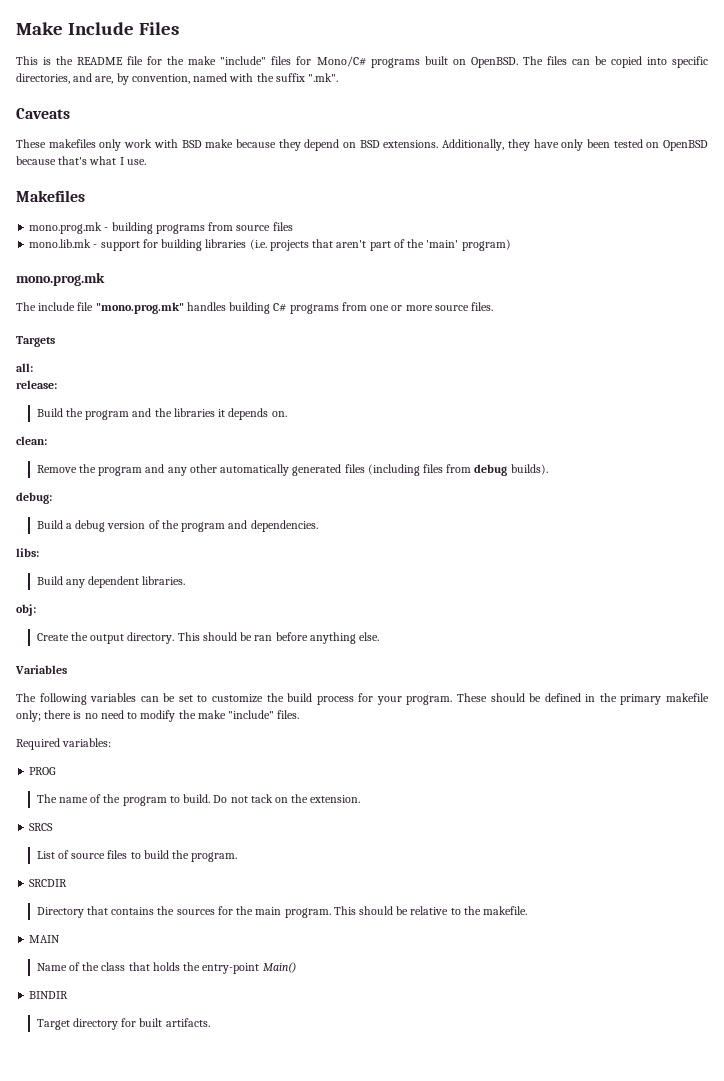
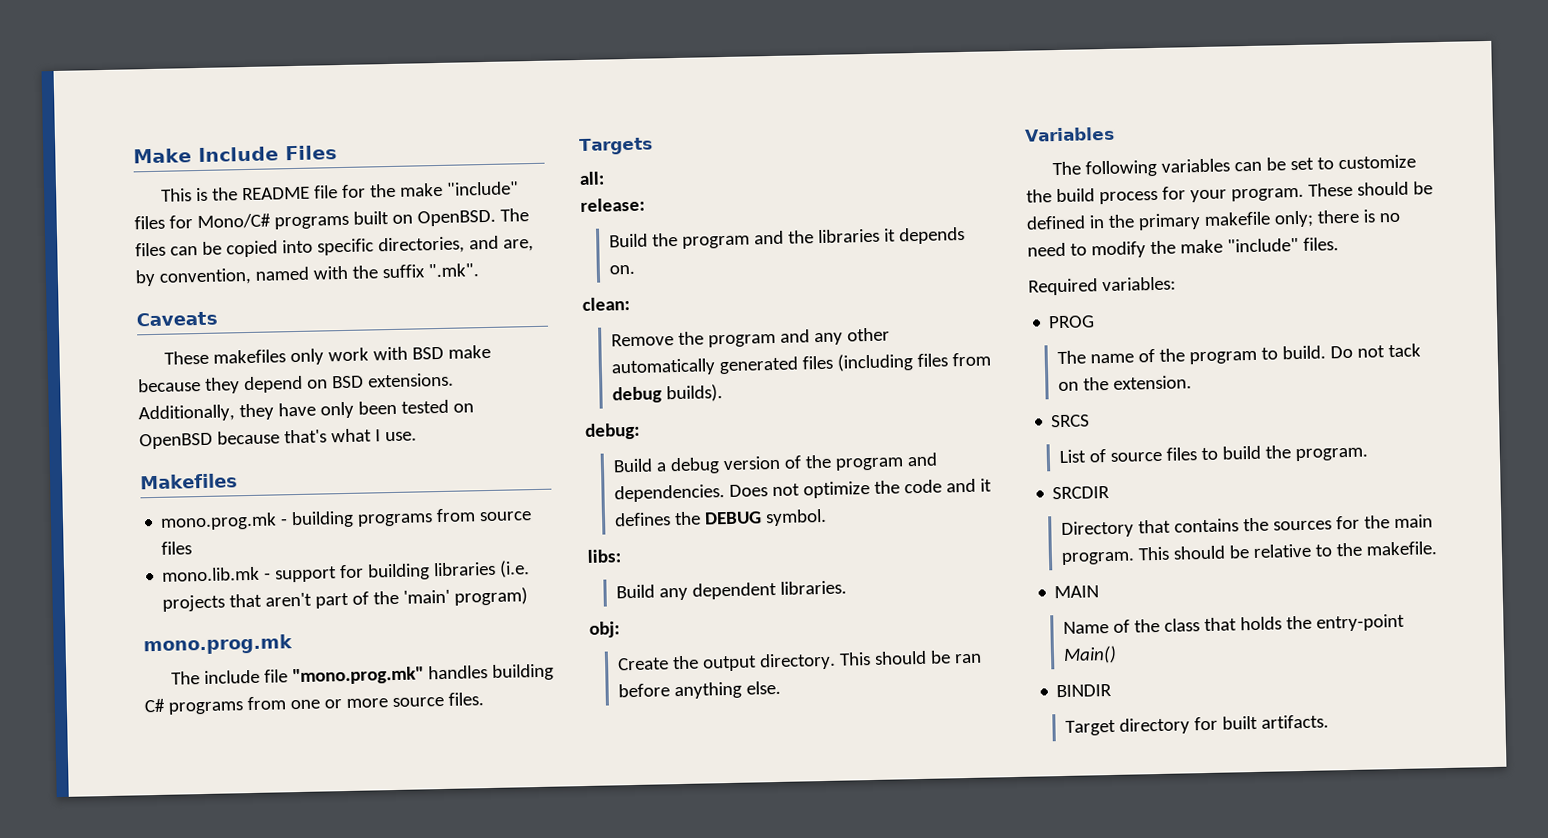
(318, 526) none -> [728,478,992,499] [613,508,827,527] Does not optimize the code and it defines the DEBUG symbol.

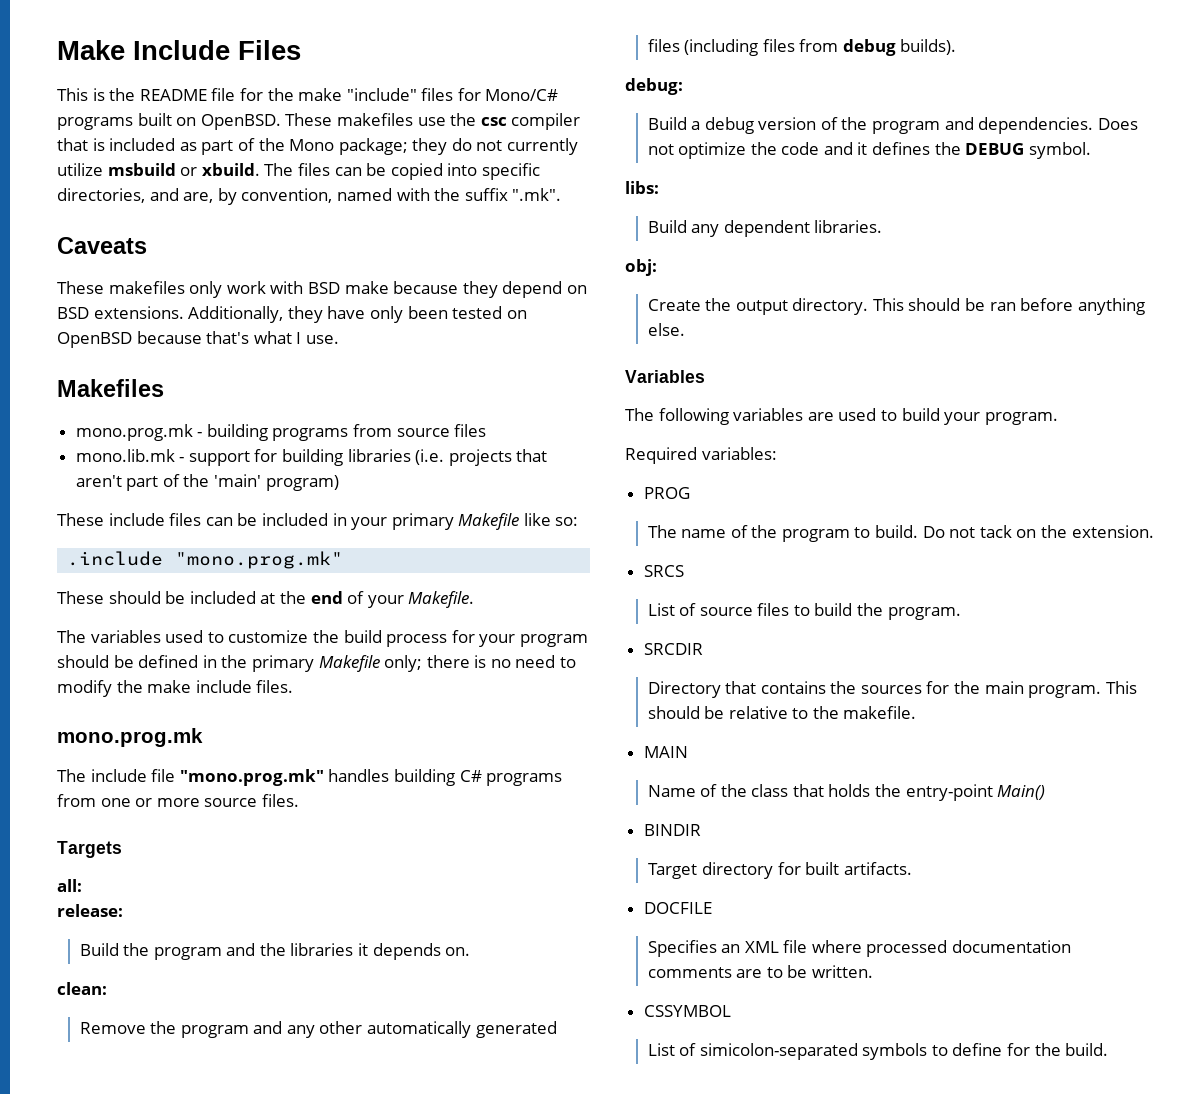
(496, 218) none -> [285,113,581,130] [57,138,579,155] [57,163,260,176] These makefiles use the csc compiler that is included as part of the Mono package; they do not currently utilize msbuild or xbuild.
(529, 596) none -> [57,513,579,530] [67,551,344,569] [57,591,475,608] [57,630,588,647] [57,655,577,672] [57,680,294,697] // These include files can be included in your primary Makefile like so: // .include "mono.prog.mk" // These should be included at the end of your Makefile. // The variables used to customize the build process for your program should be defined in the primary Makefile only; there is no need to modify the make include files.
[1234,154,1417,172] [1026,181,1433,205] [1026,209,1401,231] [1027,237,1339,259] can be set to customize the build process for your program. These should be defined in the primary makefile only; there is no need to modify the make "include" files. -> [807,408,1058,425] are used to build your program.
(1329, 721) none -> [643,902,712,914] [647,940,1072,957] [647,965,873,978] [643,1005,731,1017] [647,1043,1109,1060] // DOCFILE // Specifies an XML file where processed documentation comments are to be written. // CSSYMBOL // List of simicolon-separated symbols to define for the build.

